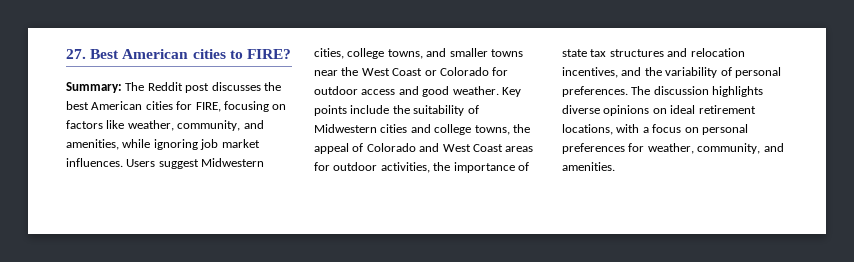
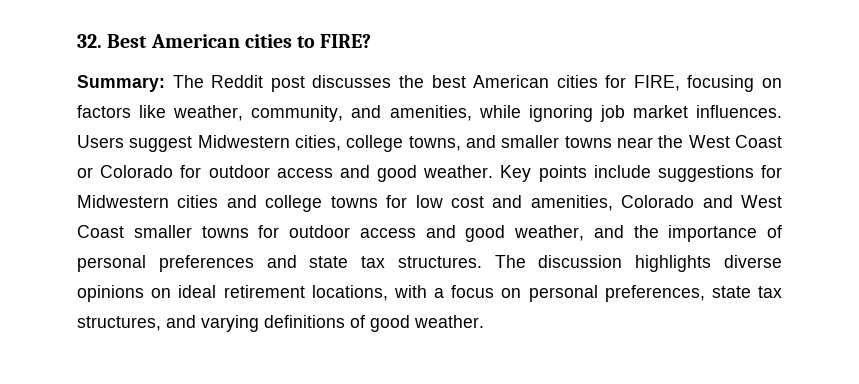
[66,49,86,59] 27. -> [77,34,102,48] 32.
[392,105,479,116] the suitability of -> [657,165,782,182] suggestions for
[474,124,530,135] [314,143,534,154] [314,162,529,173] [562,48,745,57] [562,67,781,78] [562,86,628,97] towns, the appeal of Colorado and West Coast areas for outdoor activities, the importance of state tax structures and relocation incentives, and the variability of personal preferences. -> [330,195,782,211] [77,225,782,242] [77,255,482,272] towns for low cost and amenities, Colorado and West Coast smaller towns for outdoor access and good weather, and the importance of personal preferences and state tax structures.
[562,143,784,154] [562,162,615,171] preferences for weather, community, and amenities. -> [604,285,782,302] [77,315,484,332] preferences, state tax structures, and varying definitions of good weather.

